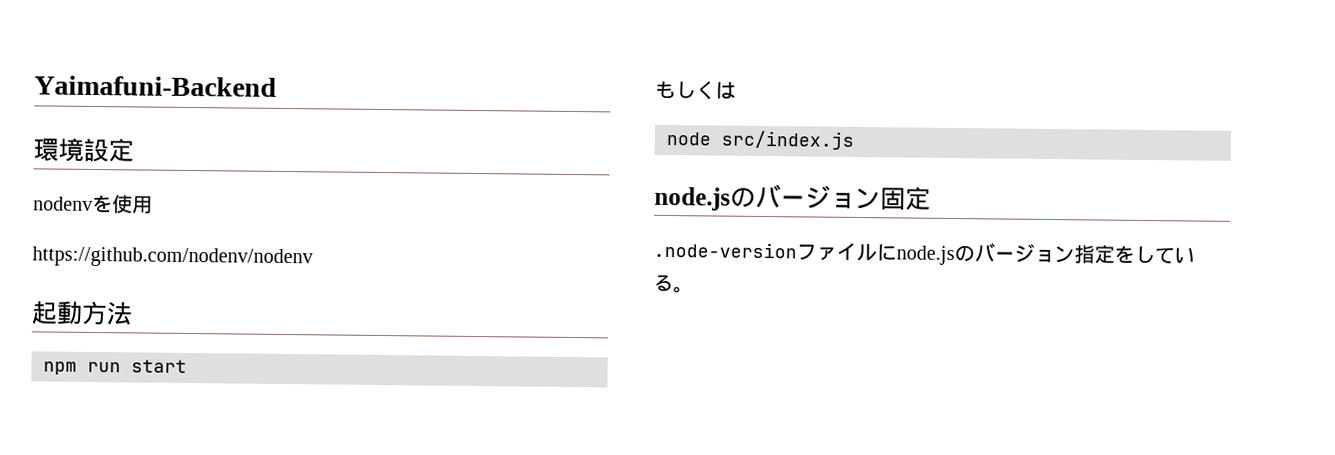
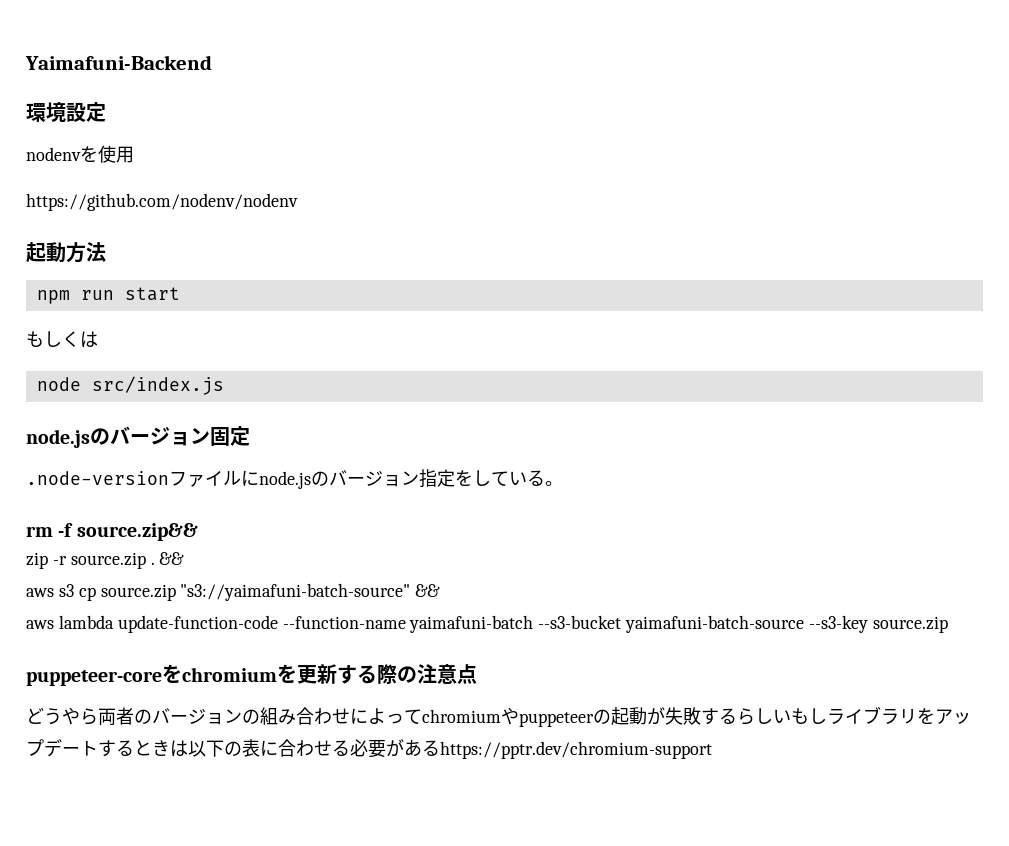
(694, 290) none -> [26,523,198,541] [26,552,185,569] [26,583,441,601] [26,615,948,633] [26,664,477,686] [26,706,971,727] [26,739,712,759] // rm -f source.zip&& // zip -r source.zip . && // aws s3 cp source.zip "s3://yaimafuni-batch-source" && // aws lambda update-function-code --function-name yaimafuni-batch --s3-bucket yaimafuni-batch-source --s3-key source.zip // puppeteer-coreをchromiumを更新する際の注意点 // どうやら両者のバージョンの組み合わせによってchromiumやpuppeteerの起動が失敗するらしいもしライブラリをアップデートするときは以下の表に合わせる必要があるhttps://pptr.dev/chromium-support

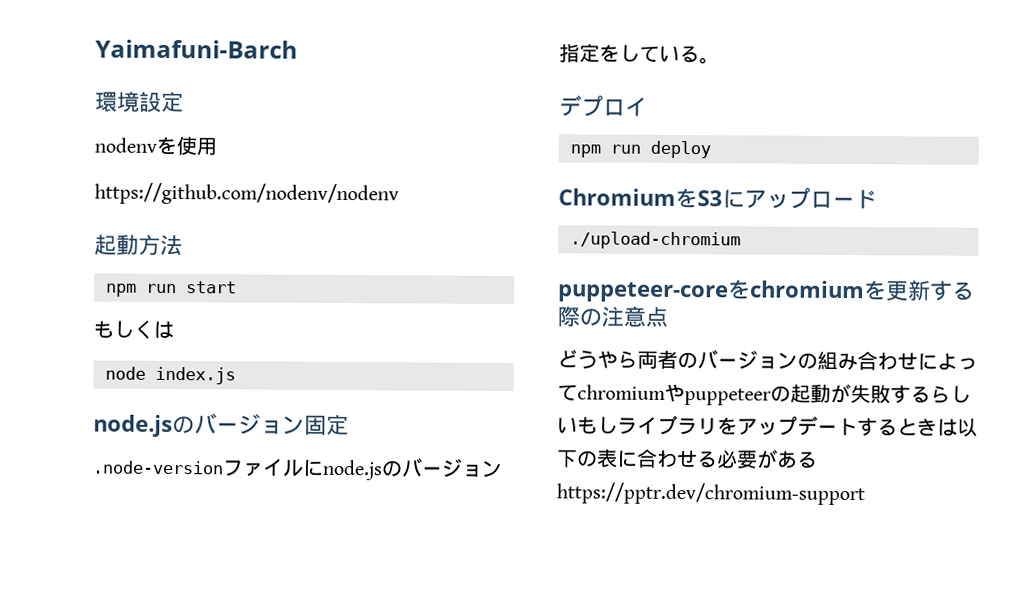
[25,55,212,70] Yaimafuni-Backend -> [95,39,298,59] Yaimafuni-Barch
[91,376,224,395] src/index.js -> [154,366,236,385] index.js
[26,523,198,541] [26,552,185,569] [26,583,441,601] [26,615,948,633] rm -f source.zip&& // zip -r source.zip . && // aws s3 cp source.zip "s3://yaimafuni-batch-source" && // aws lambda update-function-code --function-name yaimafuni-batch --s3-bucket yaimafuni-batch-source --s3-key source.zip -> [559,95,648,117] [569,140,711,159] [558,187,877,210] [569,231,741,250] デプロイ // npm run deploy // ChromiumをS3にアップロード // ./upload-chromium

